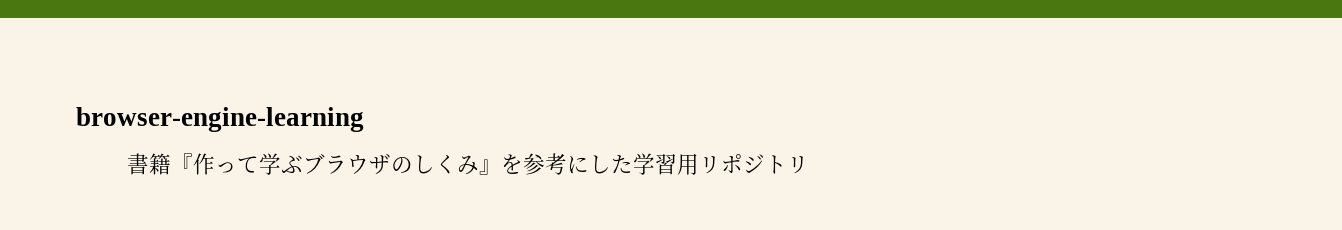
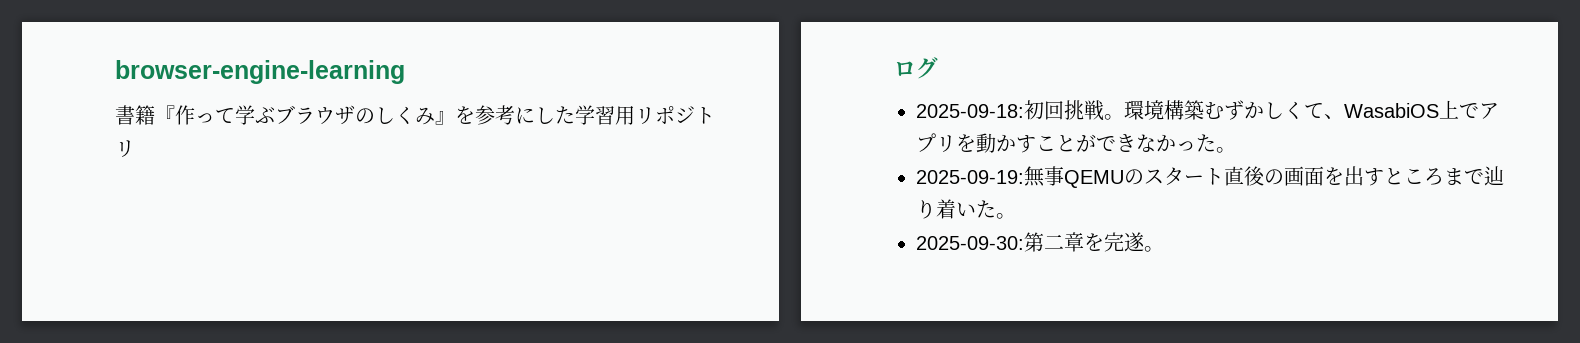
(809, 165) none -> [894,57,938,79] [916,100,1499,121] [916,133,1236,153] [916,166,1504,188] [916,199,1016,219] [916,232,1164,252] // ログ // 2025-09-18:初回挑戦。環境構築むずかしくて、WasabiOS上でアプリを動かすことができなかった。 // 2025-09-19:無事QEMUのスタート直後の画面を出すところまで辿り着いた。 // 2025-09-30:第二章を完遂。

